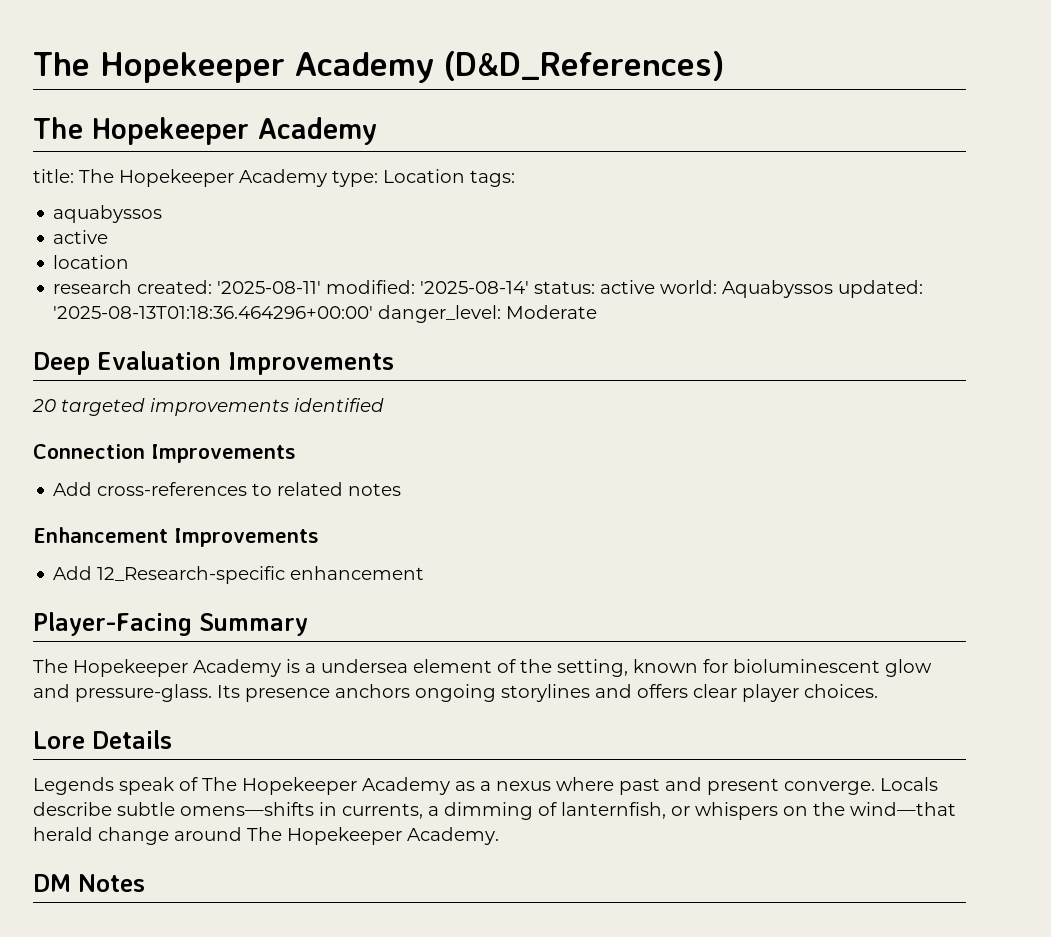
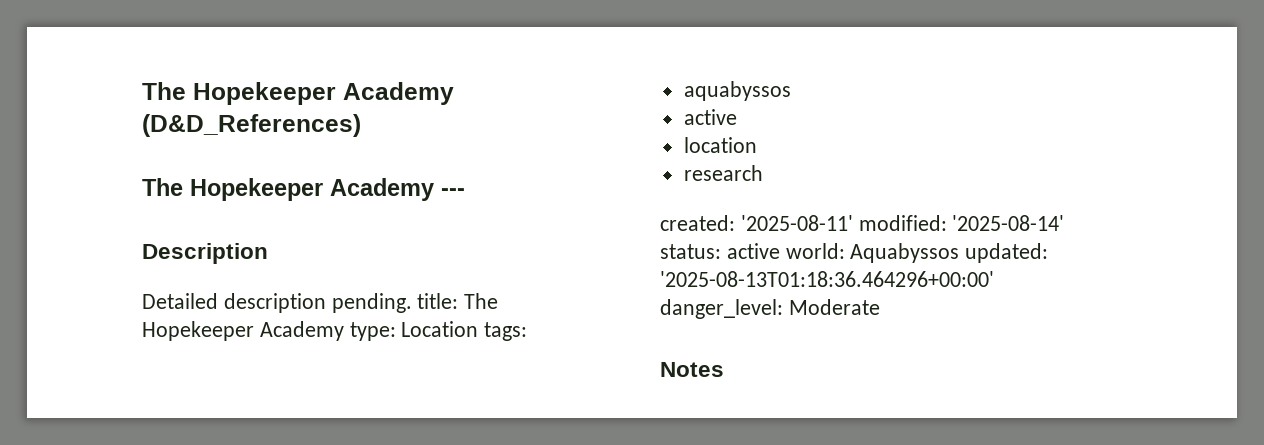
(377, 131) // -> [441,188,465,196] [142,243,268,264] [142,293,412,313] --- // Description // Detailed description pending.
(133, 287) none -> (763, 173) //
[33,351,394,375] [32,398,384,416] [33,444,296,463] [53,482,402,496] [33,527,319,547] [53,566,425,584] [33,612,308,636] [33,659,932,677] [33,684,878,702] [33,730,172,749] [33,777,938,795] [33,802,956,820] [33,827,499,845] [33,874,71,892] Deep Evaluation Improvements // 20 targeted improvements identified // Connection Improvements // Add cross-references to related notes // Enhancement Improvements // Add 12_Research-specific enhancement // Player-Facing Summary // The Hopekeeper Academy is a undersea element of the setting, known for bioluminescent glow and pressure-glass. Its presence anchors ongoing storylines and offers clear player choices. // Lore Details // Legends speak of The Hopekeeper Academy as a nexus where past and present converge. Locals describe subtle omens—shifts in currents, a dimming of lanternfish, or whispers on the wind—that herald change around The Hopekeeper Academy. // DM -> (880, 307) none

